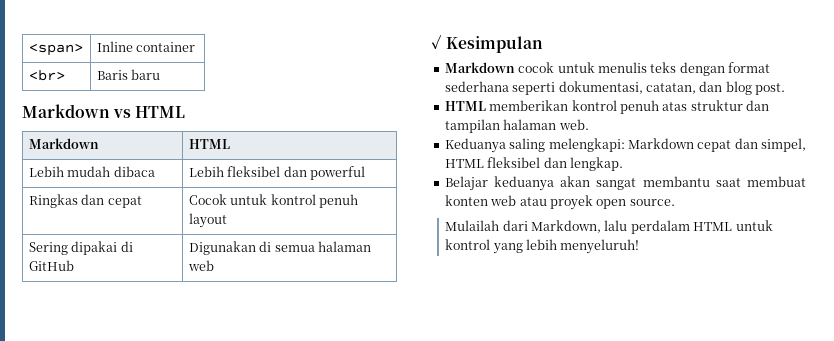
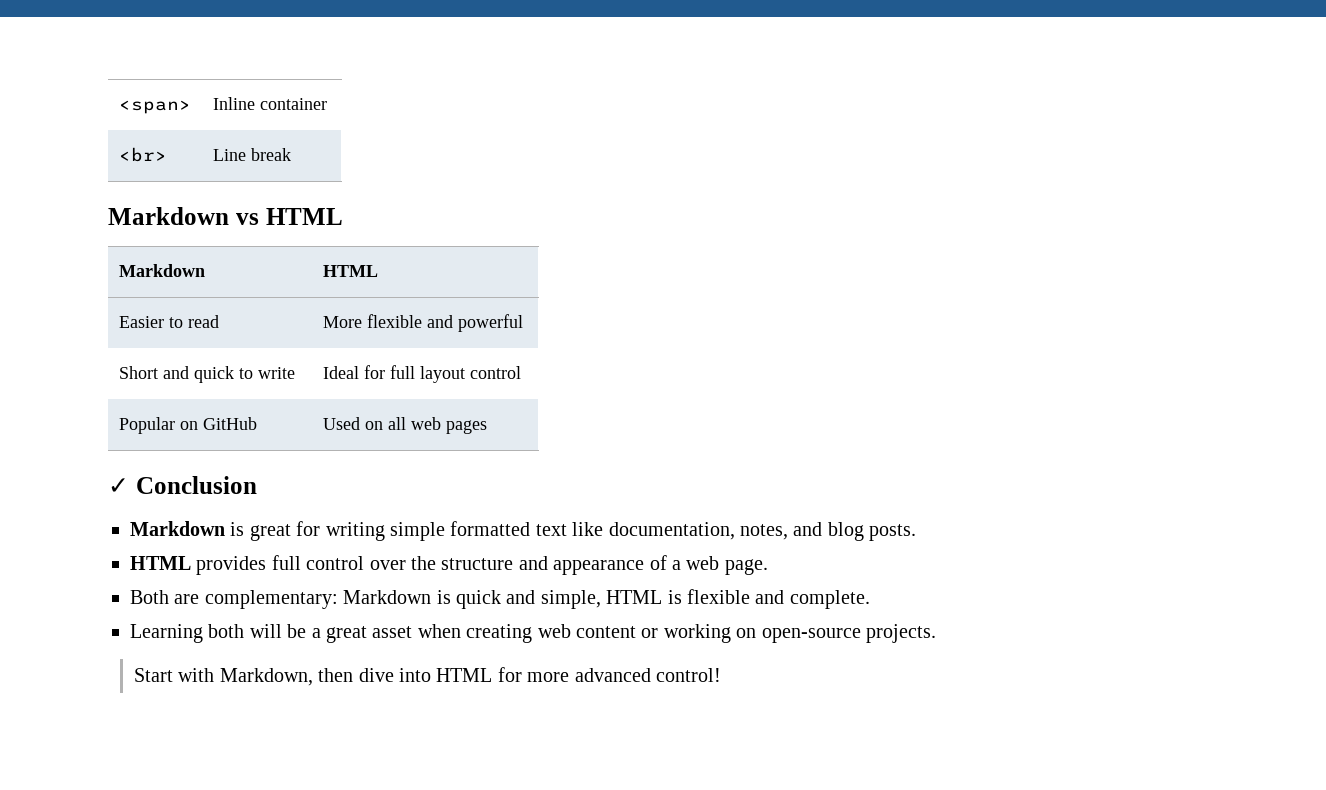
[96,69,161,80] Baris baru -> [212,148,291,161] Line break
[28,166,155,177] [188,166,365,180] [28,194,142,208] [188,194,358,208] [188,213,227,228] [28,241,133,255] [28,260,74,271] [188,241,371,255] [187,260,214,271] Lebih mudah dibaca | Lebih fleksibel dan powerful // Ringkas dan cepat | Cocok untuk kontrol penuh layout // Sering dipakai di GitHub | Digunakan di semua halaman web -> [118,315,219,328] [322,314,523,332] [118,366,295,383] [322,365,521,383] [118,417,257,434] [322,417,487,434] Easier to read | More flexible and powerful // Short and quick to write | Ideal for full layout control // Popular on GitHub | Used on all web pages
[446,36,544,53] [444,62,770,76] [444,81,785,95] [444,100,769,114] [444,119,589,133] [444,138,806,153] [444,157,623,171] [444,176,806,191] [444,195,675,210] [445,220,773,234] [445,239,640,254] Kesimpulan // Markdown cocok untuk menulis teks dengan format sederhana seperti dokumentasi, catatan, dan blog post. // HTML memberikan kontrol penuh atas struktur dan tampilan halaman web. // Keduanya saling melengkapi: Markdown cepat dan simpel, HTML fleksibel dan lengkap. // Belajar keduanya akan sangat membantu saat membuat konten web atau proyek open source. // Mulailah dari Markdown, lalu perdalam HTML untuk kontrol yang lebih menyeluruh! -> [135,476,257,494] [130,521,917,541] [130,555,768,575] [130,589,870,609] [130,624,936,643] [133,667,721,686] Conclusion // Markdown is great for writing simple formatted text like documentation, notes, and blog posts. // HTML provides full control over the structure and appearance of a web page. // Both are complementary: Markdown is quick and simple, HTML is flexible and complete. // Learning both will be a great asset when creating web content or working on open-source projects. // Start with Markdown, then dive into HTML for more advanced control!

